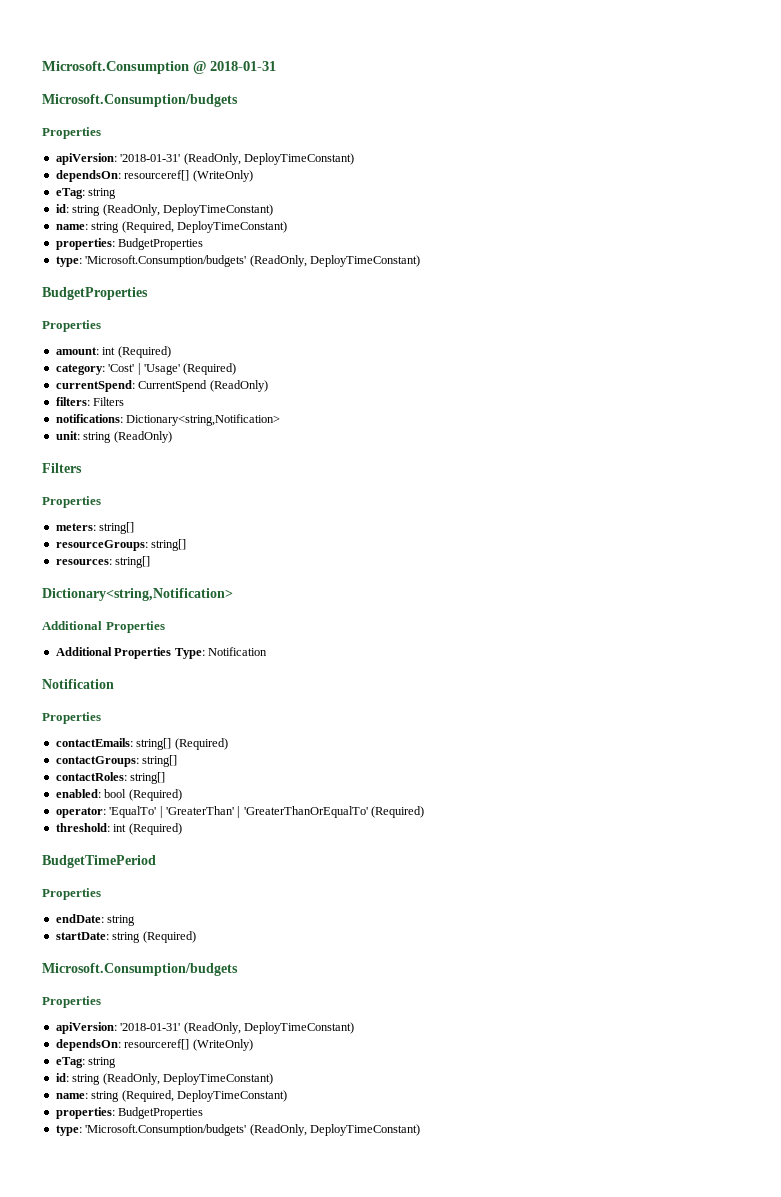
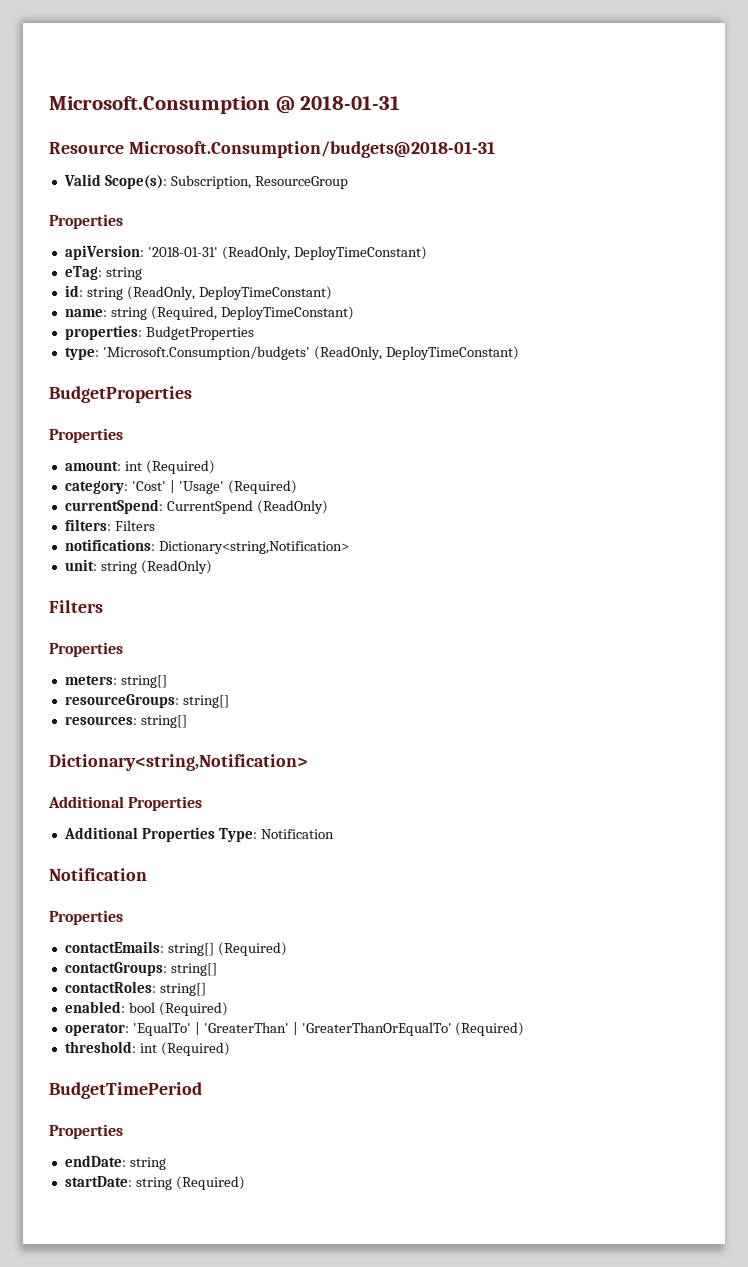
[42,94,238,107] [42,127,101,139] [55,153,354,165] [55,170,253,182] Microsoft.Consumption/budgets // Properties // apiVersion: '2018-01-31' (ReadOnly, DeployTimeConstant) // dependsOn: resourceref[] (WriteOnly) -> [49,141,495,158] [63,174,348,189] [49,214,123,229] [64,245,427,260] Resource Microsoft.Consumption/budgets@2018-01-31 // Valid Scope(s): Subscription, ResourceGroup // Properties // apiVersion: '2018-01-31' (ReadOnly, DeployTimeConstant)
[42,963,238,976] [42,996,101,1008] [55,1022,354,1034] [55,1039,253,1051] [55,1057,117,1068] [55,1073,273,1085] [55,1090,287,1102] [55,1107,204,1119] [55,1124,420,1136] // Microsoft.Consumption/budgets // Properties // apiVersion: '2018-01-31' (ReadOnly, DeployTimeConstant) // dependsOn: resourceref[] (WriteOnly) // eTag: string // id: string (ReadOnly, DeployTimeConstant) // name: string (Required, DeployTimeConstant) // properties: BudgetProperties // type: 'Microsoft.Consumption/budgets' (ReadOnly, DeployTimeConstant) -> (245, 1183) none

